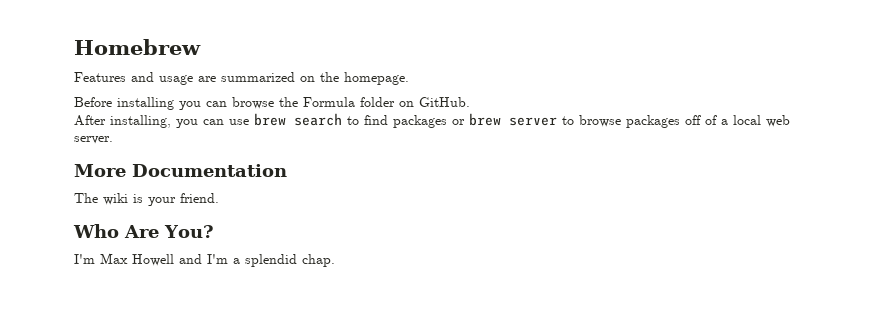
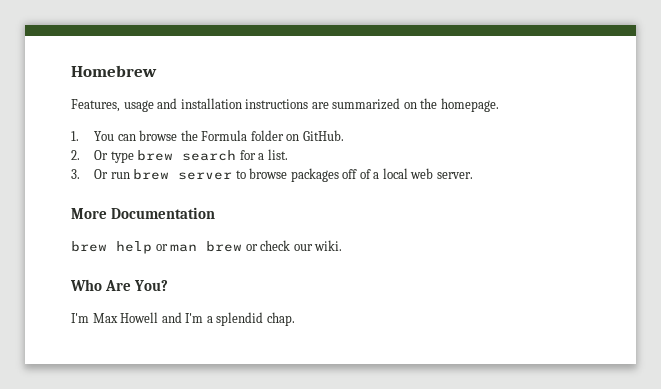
[74,72,193,85] Features and usage -> [71,98,309,112] Features, usage and installation instructions
[74,97,201,110] Before installing you -> [71,131,115,141] 1. You
[74,113,465,128] After installing, you can use brew search to find packages or -> [71,149,288,163] [71,169,130,179] 2. Or type brew search for a list. // 3. Or run
[74,193,219,206] The wiki is your friend. -> [71,240,343,254] brew help or man brew or check our wiki.

